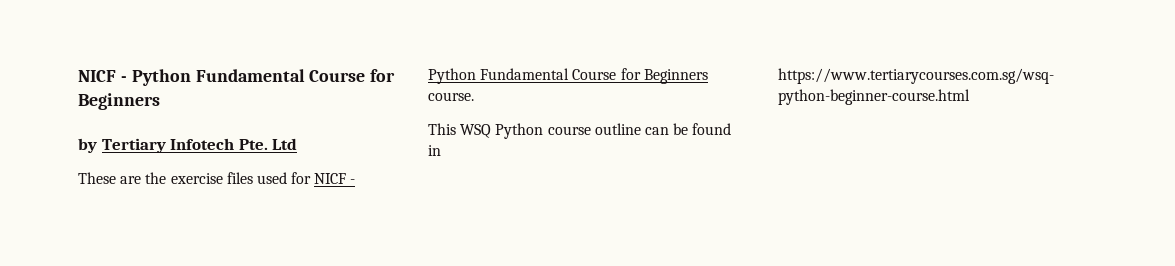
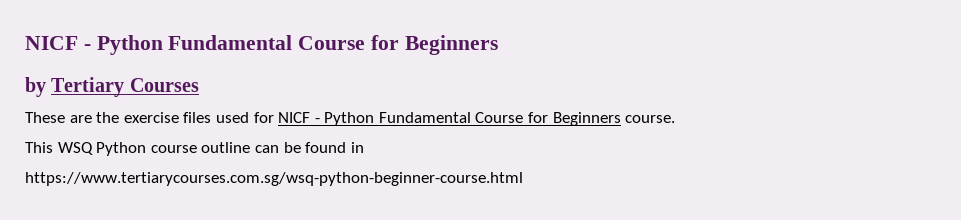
[170,138,298,150] Infotech Pte. Ltd -> [129,78,199,92] Courses

